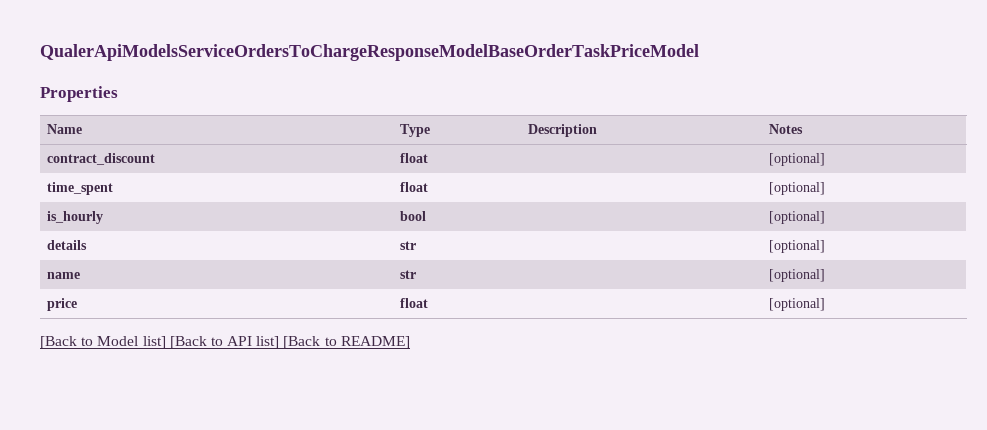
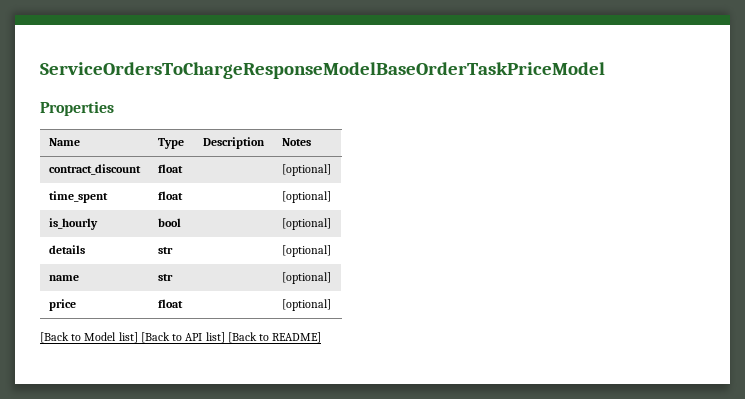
[40,44,699,61] QualerApiModelsServiceOrdersToChargeResponseModelBaseOrderTaskPriceModel -> [40,62,605,79] ServiceOrdersToChargeResponseModelBaseOrderTaskPriceModel

